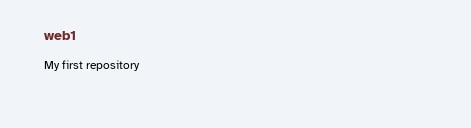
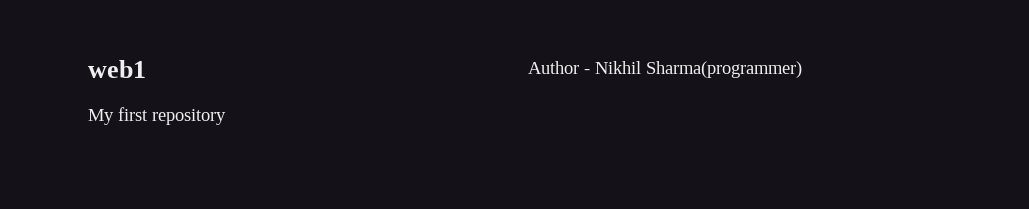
(141, 65) none -> [528,61,802,78] // Author - Nikhil Sharma(programmer)

